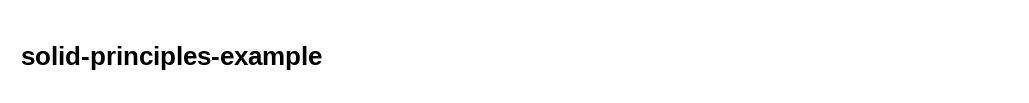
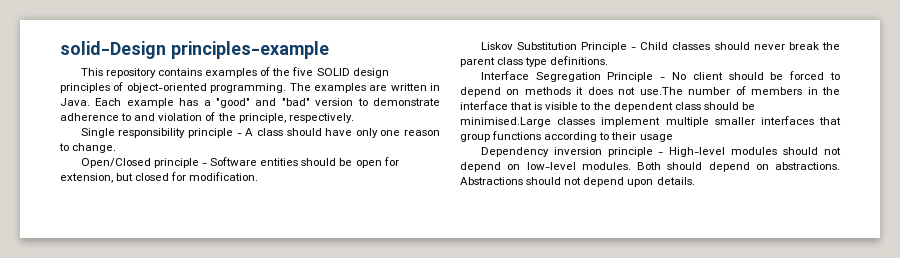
[21,46,322,70] solid-principles-example -> [60,41,329,59] [80,67,389,78] [60,82,440,93] [60,98,440,108] [60,112,354,123] [80,128,440,138] [59,143,117,153] [80,157,399,168] [60,172,259,183] [480,42,840,52] [460,56,609,67] [480,71,840,82] [460,86,840,97] [460,101,755,112] [460,116,841,127] [460,131,673,142] [480,147,841,157] [460,162,840,172] [460,177,695,187] solid-Design principles-example // This repository contains examples of the five SOLID design principles of object-oriented programming. The examples are written in Java. Each example has a "good" and "bad" version to demonstrate adherence to and violation of the principle, respectively. // Single responsibility principle - A class should have only one reason to change. // Open/Closed principle - Software entities should be open for extension, but closed for modification. // Liskov Substitution Principle - Child classes should never break the parent class type definitions. // Interface Segregation Principle - No client should be forced to depend on methods it does not use.The number of members in the interface that is visible to the dependent class should be minimised.Large classes implement multiple smaller interfaces that group functions according to their usage // Dependency inversion principle - High-level modules should not depend on low-level modules. Both should depend on abstractions. Abstractions should not depend upon details.

